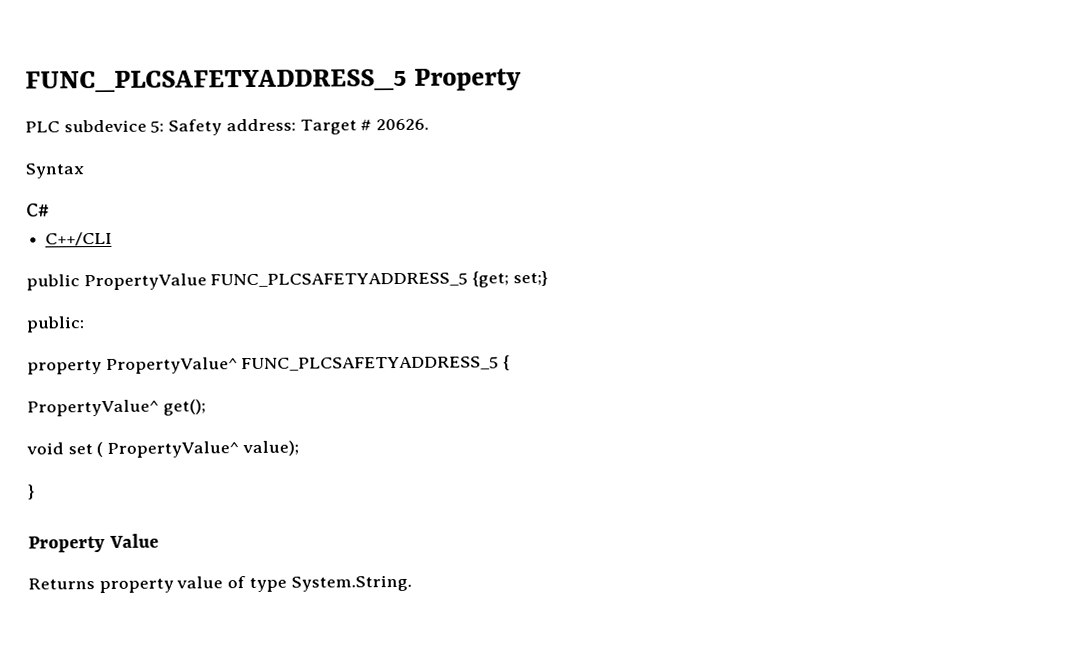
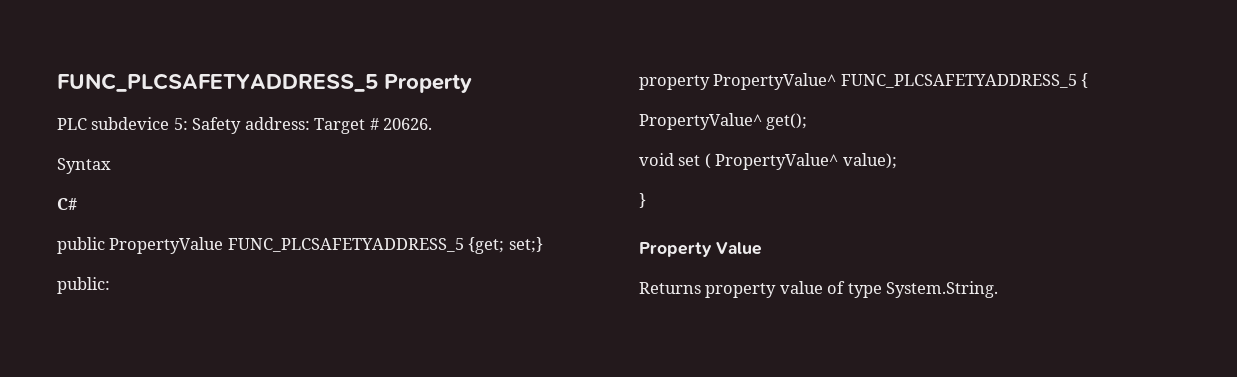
[45,231,113,247] // C++/CLI -> (77, 204) none

